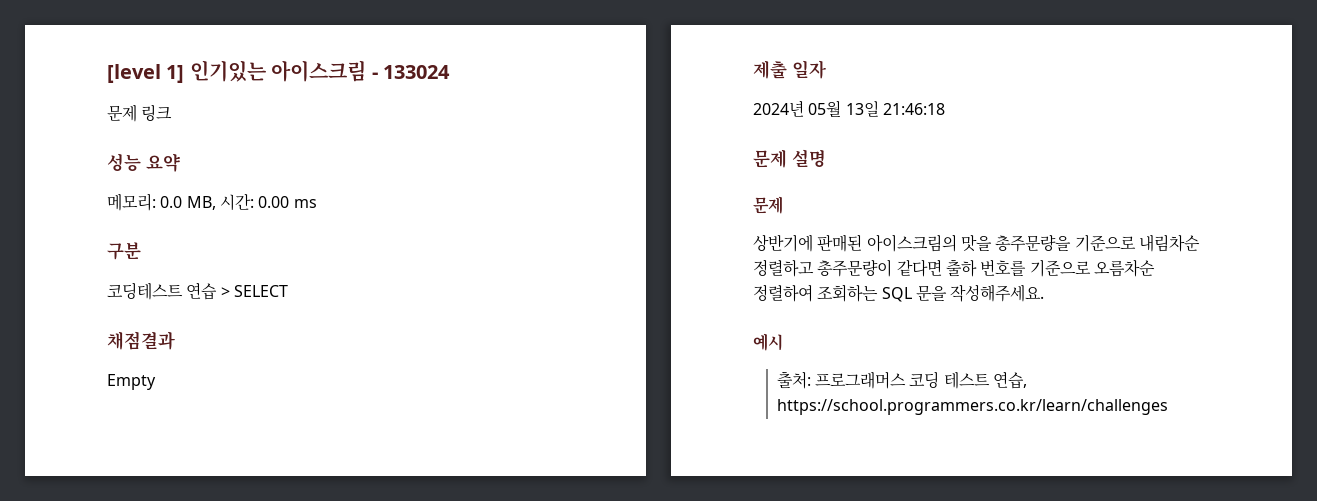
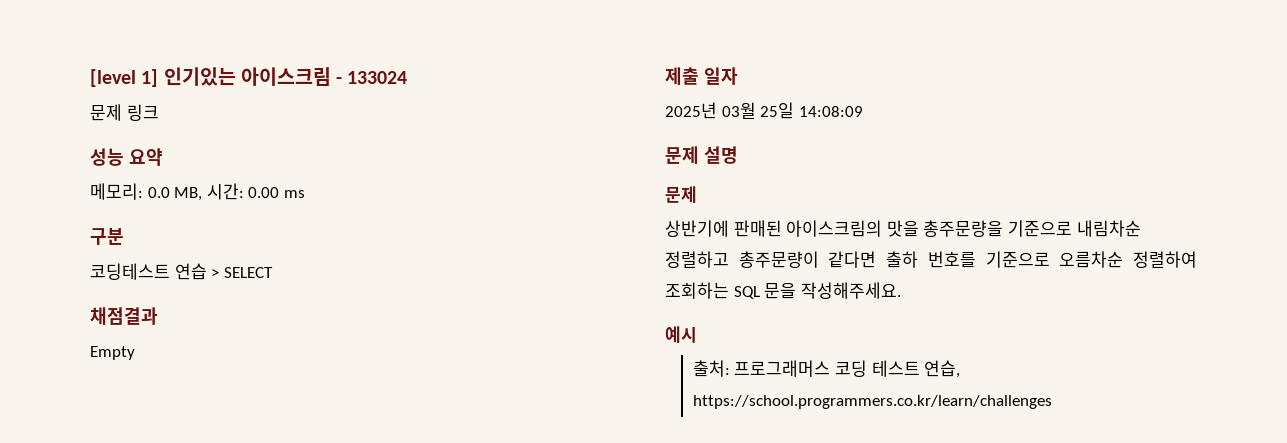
[753,100,945,117] 2024년 05월 13일 21:46:18 -> [665,102,863,119] 2025년 03월 25일 14:08:09

